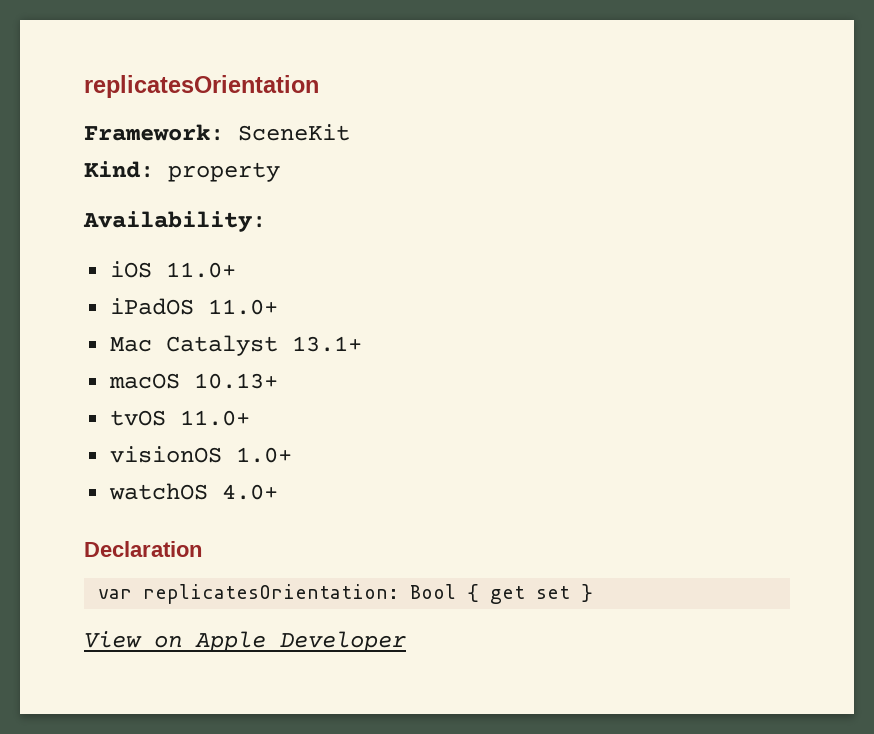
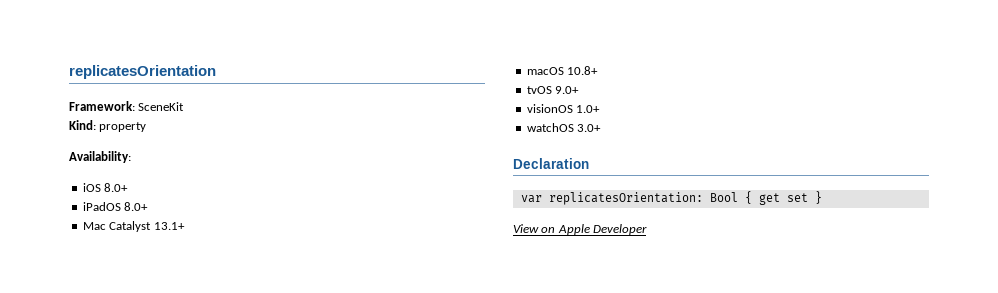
[166,262,237,278] 11.0+ -> [104,183,129,192] 8.0+
[208,299,279,315] 11.0+ -> [124,202,149,211] 8.0+
[194,373,279,389] 10.13+ -> [567,66,599,75] 10.8+
[180,410,251,426] 11.0+ -> [555,86,580,94] 9.0+
[222,484,279,500] 4.0+ -> [577,124,602,132] 3.0+

